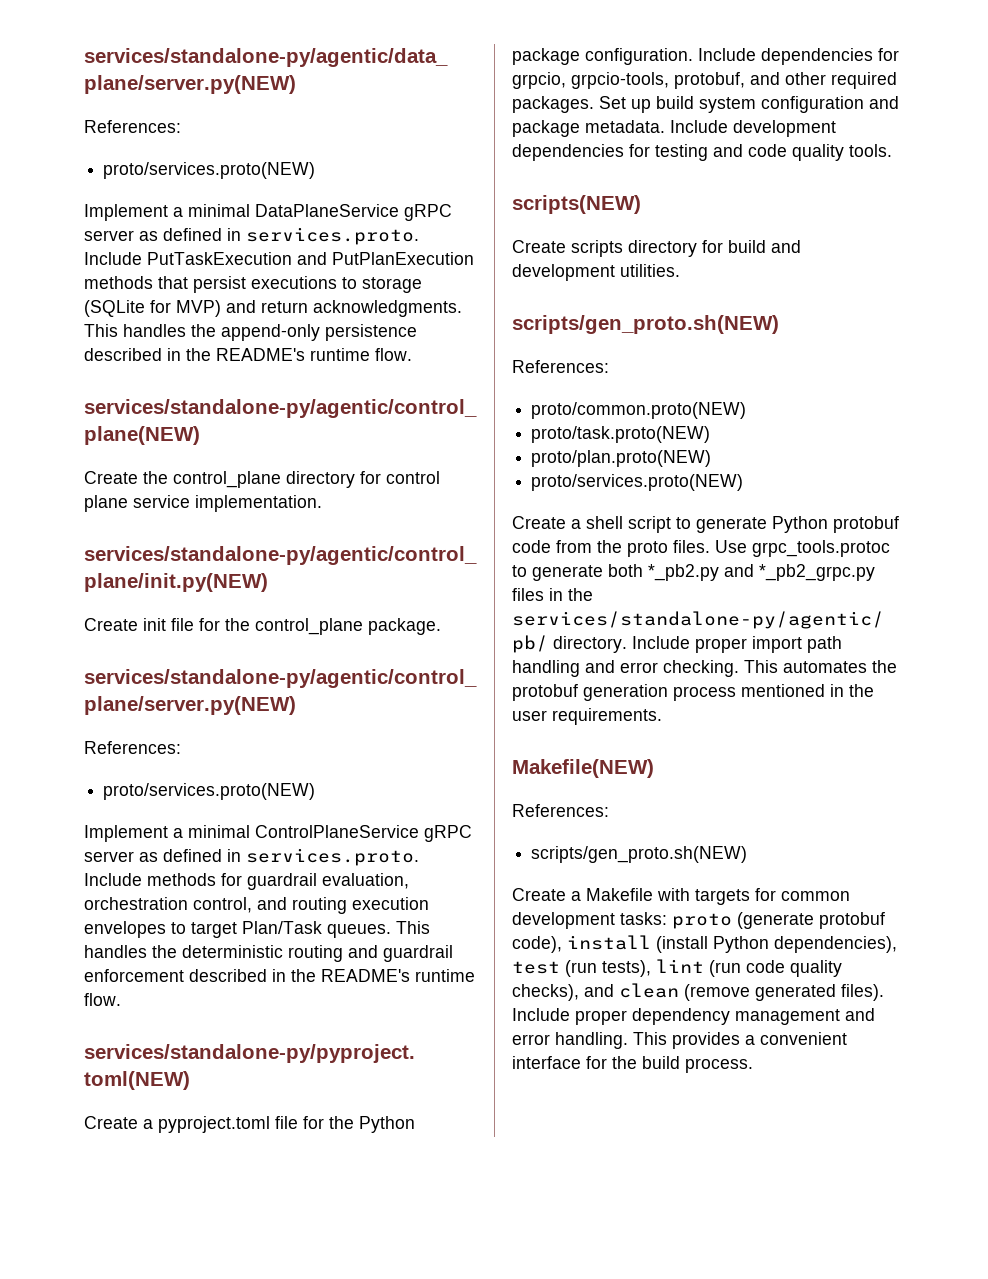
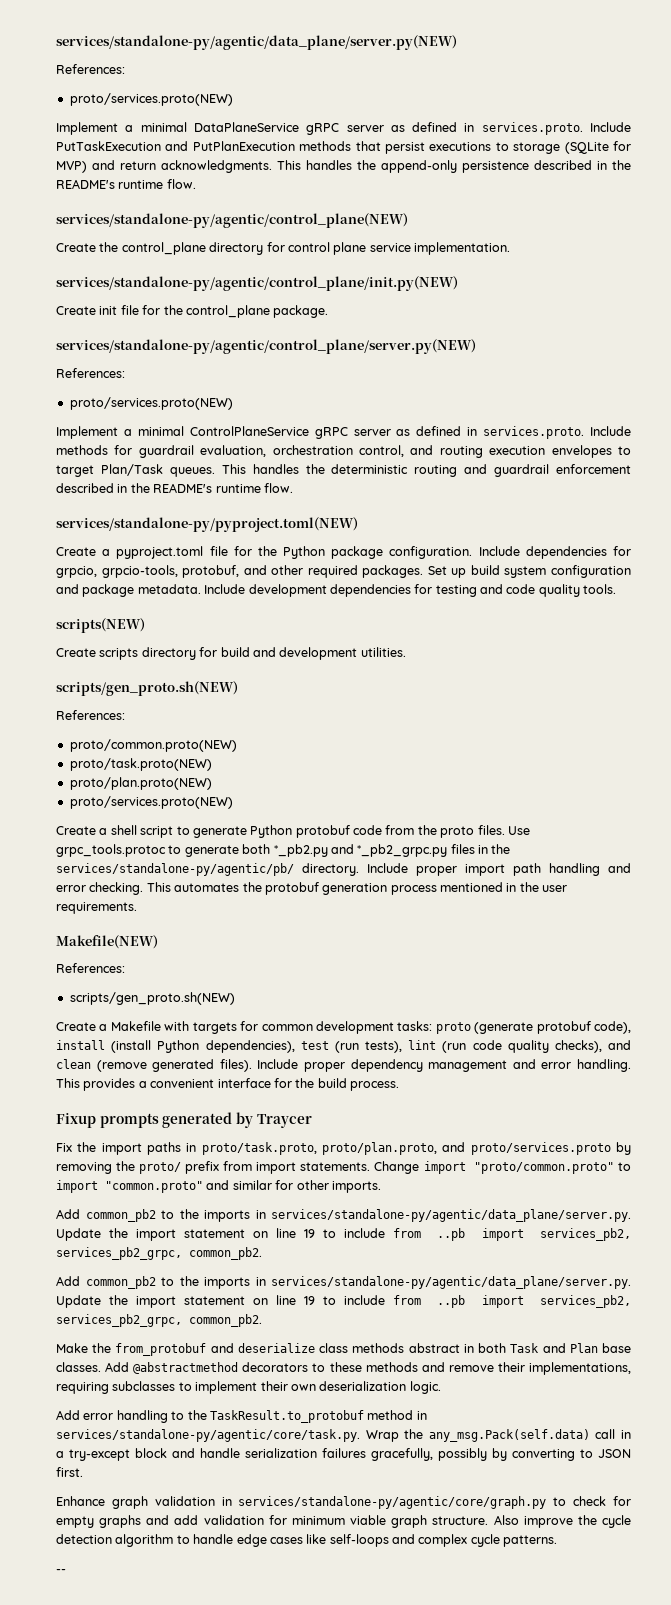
(753, 1065) none -> [56,1112,312,1128] [56,1142,631,1155] [56,1161,632,1174] [56,1180,381,1193] [56,1209,631,1222] [56,1228,631,1241] [56,1247,262,1260] [56,1276,631,1289] [56,1295,631,1308] [56,1314,262,1327] [56,1343,631,1356] [56,1362,632,1375] [56,1381,441,1394] [56,1410,427,1423] [56,1429,632,1442] [56,1448,631,1461] [56,1467,83,1477] [56,1496,631,1509] [56,1515,631,1528] [56,1534,558,1547] [56,1569,66,1573] // Fixup prompts generated by Traycer // Fix the import paths in proto/task.proto, proto/plan.proto, and proto/services.proto by removing the proto/ prefix from import statements. Change import "proto/common.proto" to import "common.proto" and similar for other imports. // Add common_pb2 to the imports in services/standalone-py/agentic/data_plane/server.py. Update the import statement on line 19 to include from ..pb import services_pb2, services_pb2_grpc, common_pb2. // Add common_pb2 to the imports in services/standalone-py/agentic/data_plane/server.py. Update the import statement on line 19 to include from ..pb import services_pb2, services_pb2_grpc, common_pb2. // Make the from_protobuf and deserialize class methods abstract in both Task and Plan base classes. Add @abstractmethod decorators to these methods and remove their implementations, requiring subclasses to implement their own deserialization logic. // Add error handling to the TaskResult.to_protobuf method in services/standalone-py/agentic/core/task.py. Wrap the any_msg.Pack(self.data) call in a try-except block and handle serialization failures gracefully, possibly by converting to JSON first. // Enhance graph validation in services/standalone-py/agentic/core/graph.py to check for empty graphs and add validation for minimum viable graph structure. Also improve the cycle detection algorithm to handle edge cases like self-loops and complex cycle patterns. // --

